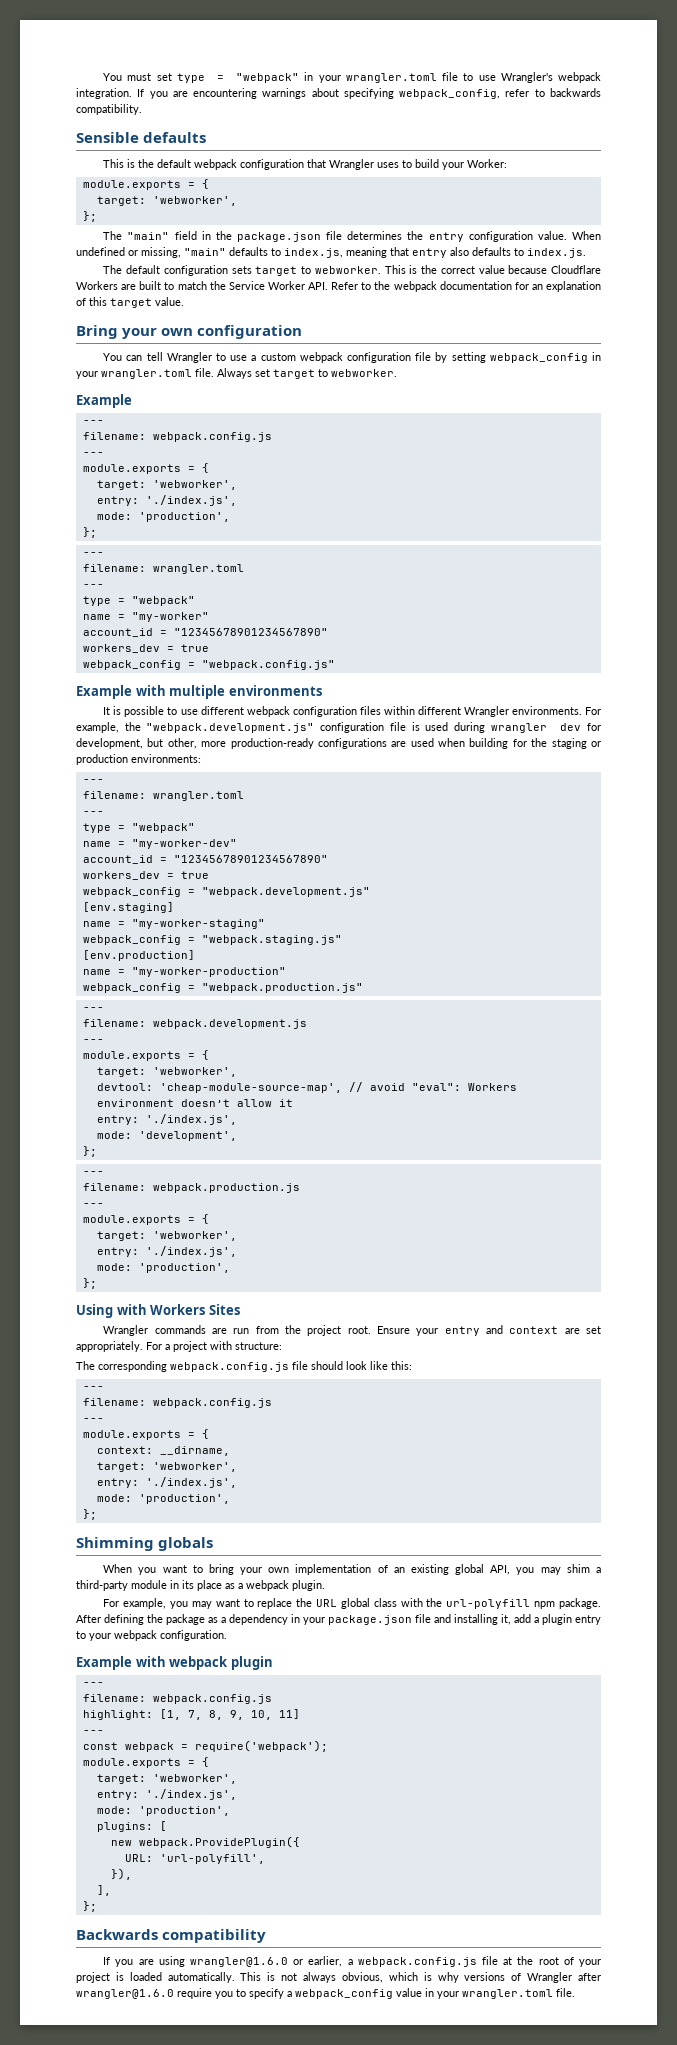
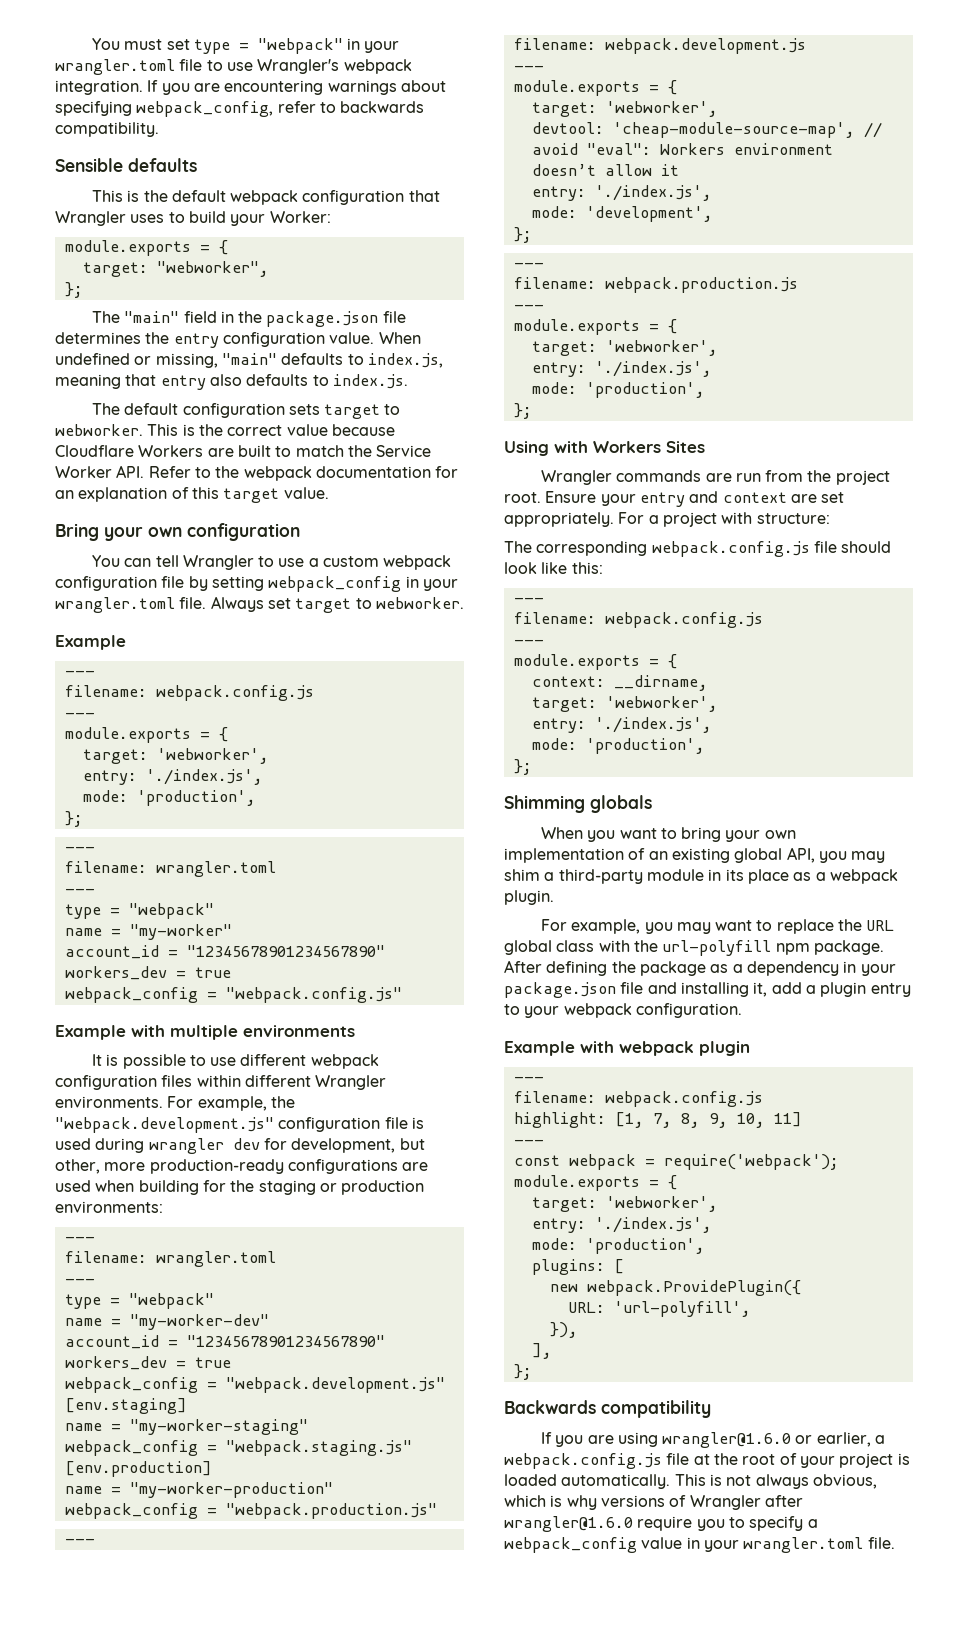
[152,196,237,206] 'webworker', -> [156,261,269,277] "webworker",

